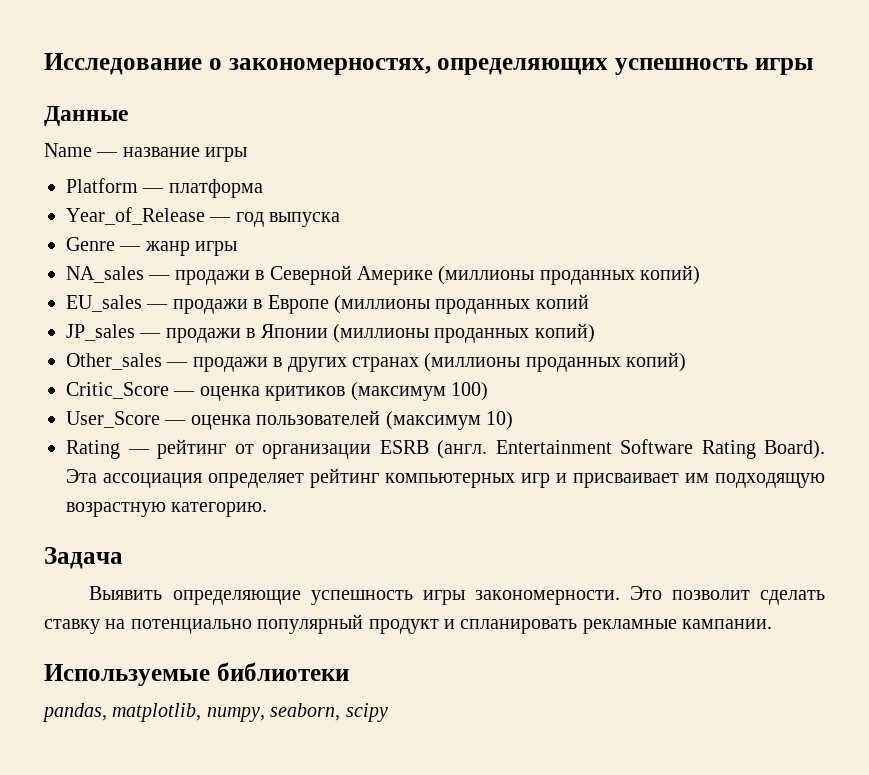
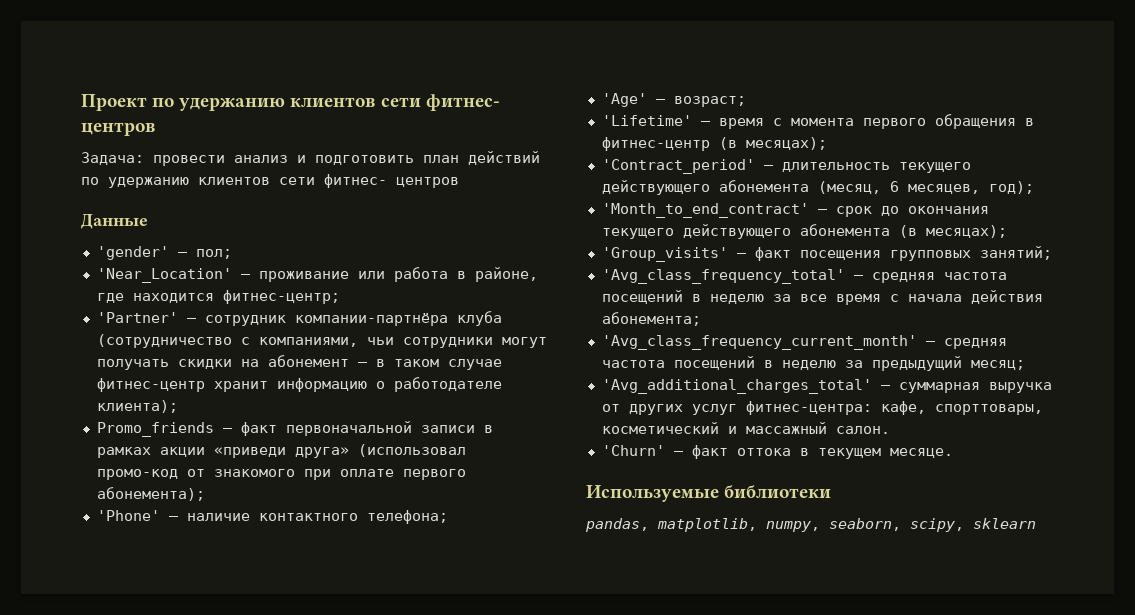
[44,53,814,75] [44,106,128,126] [44,143,248,162] [66,178,263,198] [66,207,341,227] [66,237,238,256] [66,265,701,285] [66,294,589,314] [66,323,595,343] [66,352,687,372] [66,382,488,401] [66,410,513,430] [66,439,825,459] [66,468,825,488] [66,502,268,517] [44,547,123,569] [89,586,825,605] [44,614,773,634] Исследование о закономерностях, определяющих успешность игры // Данные // Name — название игры // Platform — платформа // Year_of_Release — год выпуска // Genre — жанр игры // NA_sales — продажи в Северной Америке (миллионы проданных копий) // EU_sales — продажи в Европе (миллионы проданных копий // JP_sales — продажи в Японии (миллионы проданных копий) // Other_sales — продажи в других странах (миллионы проданных копий) // Critic_Score — оценка критиков (максимум 100) // User_Score — оценка пользователей (максимум 10) // Rating — рейтинг от организации ESRB (англ. Entertainment Software Rating Board). Эта ассоциация определяет рейтинг компьютерных игр и присваивает им подходящую возрастную категорию. // Задача // Выявить определяющие успешность игры закономерности. Это позволит сделать ставку на потенциально популярный продукт и спланировать рекламные кампании. -> [81,94,500,111] [81,122,155,136] [81,151,540,166] [81,174,459,188] [81,214,148,229] [96,246,232,260] [96,267,538,283] [96,290,340,304] [96,311,502,326] [96,334,547,348] [96,355,502,370] [96,377,502,392] [96,400,178,413] [96,421,493,437] [96,444,466,458] [96,469,466,480] [96,487,205,501] [96,510,448,524] [601,93,746,107] [601,114,1034,129] [601,137,827,151] [601,159,971,174] [601,180,1034,195] [601,203,989,218] [601,224,1007,239] [601,246,1052,262] [601,269,1007,284] [601,290,1043,305] [601,312,701,326] [601,335,1007,350] [601,356,1025,371] [601,379,1052,394] [601,401,1043,415] [601,422,890,434] [601,445,953,459] Проект по удержанию клиентов сети фитнес- центров // Задача: провести анализ и подготовить план действий по удержанию клиентов сети фитнес- центров // Данные // 'gender' — пол; // 'Near_Location' — проживание или работа в районе, где находится фитнес-центр; // 'Partner' — сотрудник компании-партнёра клуба (сотрудничество с компаниями, чьи сотрудники могут получать скидки на абонемент — в таком случае фитнес-центр хранит информацию о работодателе клиента); // Promo_friends — факт первоначальной записи в рамках акции «приведи друга» (использовал промо-код от знакомого при оплате первого абонемента); // 'Phone' — наличие контактного телефона; // 'Age' — возраст; // 'Lifetime' — время с момента первого обращения в фитнес-центр (в месяцах); // 'Contract_period' — длительность текущего действующего абонемента (месяц, 6 месяцев, год); // 'Month_to_end_contract' — срок до окончания текущего действующего абонемента (в месяцах); // 'Group_visits' — факт посещения групповых занятий; // 'Avg_class_frequency_total' — средняя частота посещений в неделю за все время с начала действия абонемента; // 'Avg_class_frequency_current_month' — средняя частота посещений в неделю за предыдущий месяц; // 'Avg_additional_charges_total' — суммарная выручка от других услуг фитнес-центра: кафе, спорттовары, косметический и массажный салон. // 'Churn' — факт оттока в текущем месяце.
[345,703,388,722] scipy -> [910,518,1036,532] scipy, sklearn

